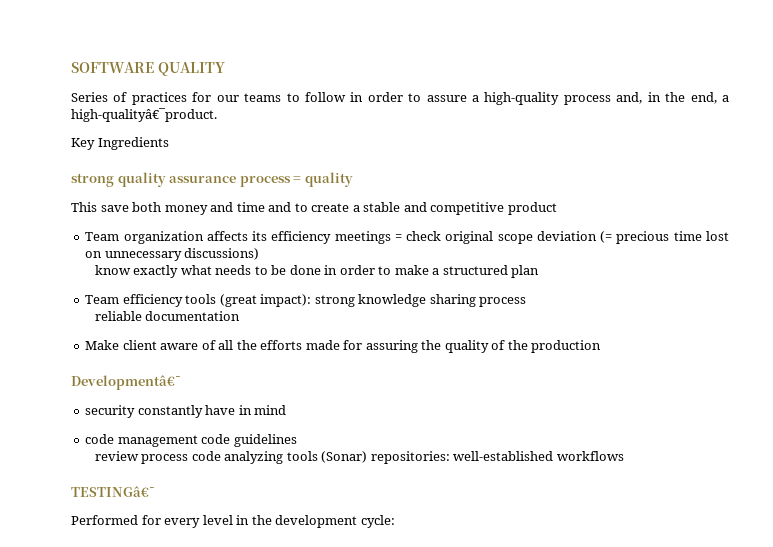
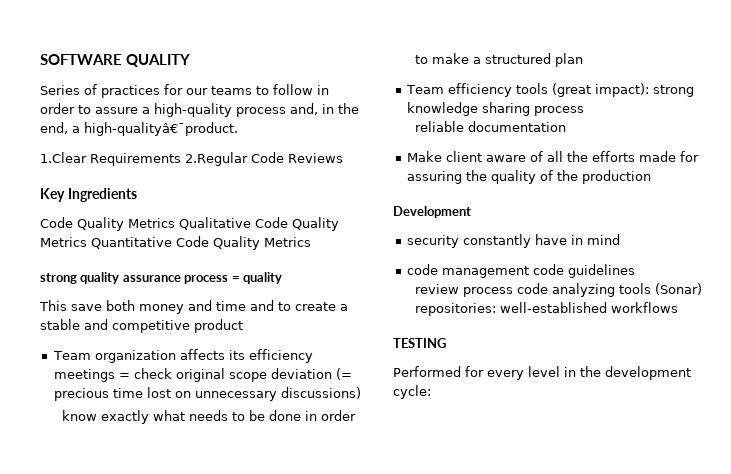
[71,137,169,150] Key Ingredients -> [40,152,343,166] [40,188,137,202] [40,217,339,231] [40,236,311,250] 1.Clear Requirements 2.Regular Code Reviews // Key Ingredients // Code Quality Metrics Qualitative Code Quality Metrics Quantitative Code Quality Metrics
[71,375,181,390] Developmentâ€¯ -> [393,206,471,218] Development
[71,486,155,497] TESTINGâ€¯ -> [393,338,446,348] TESTING

